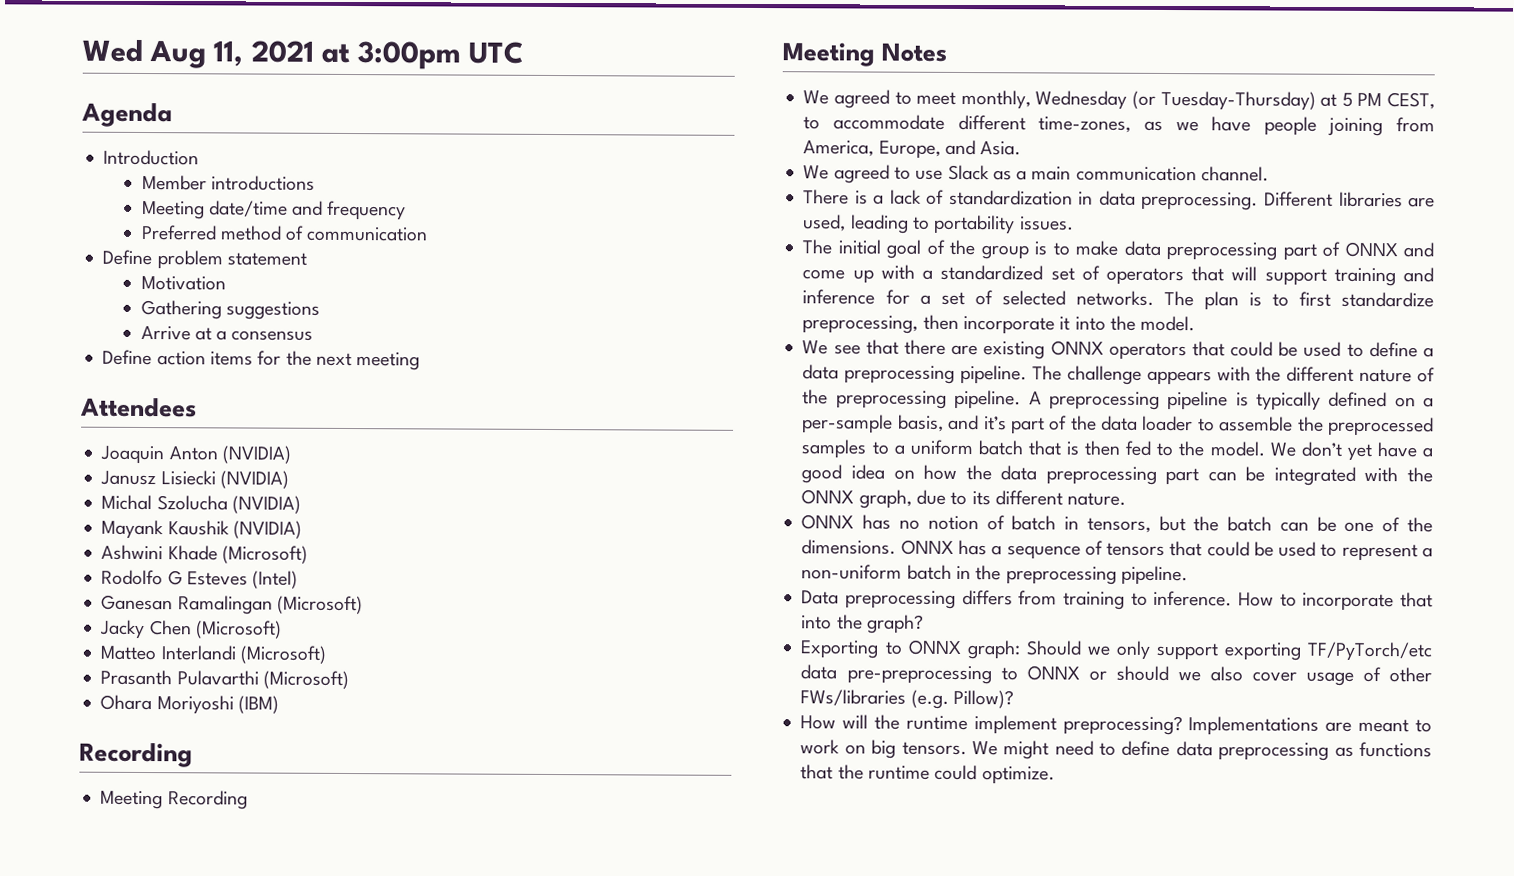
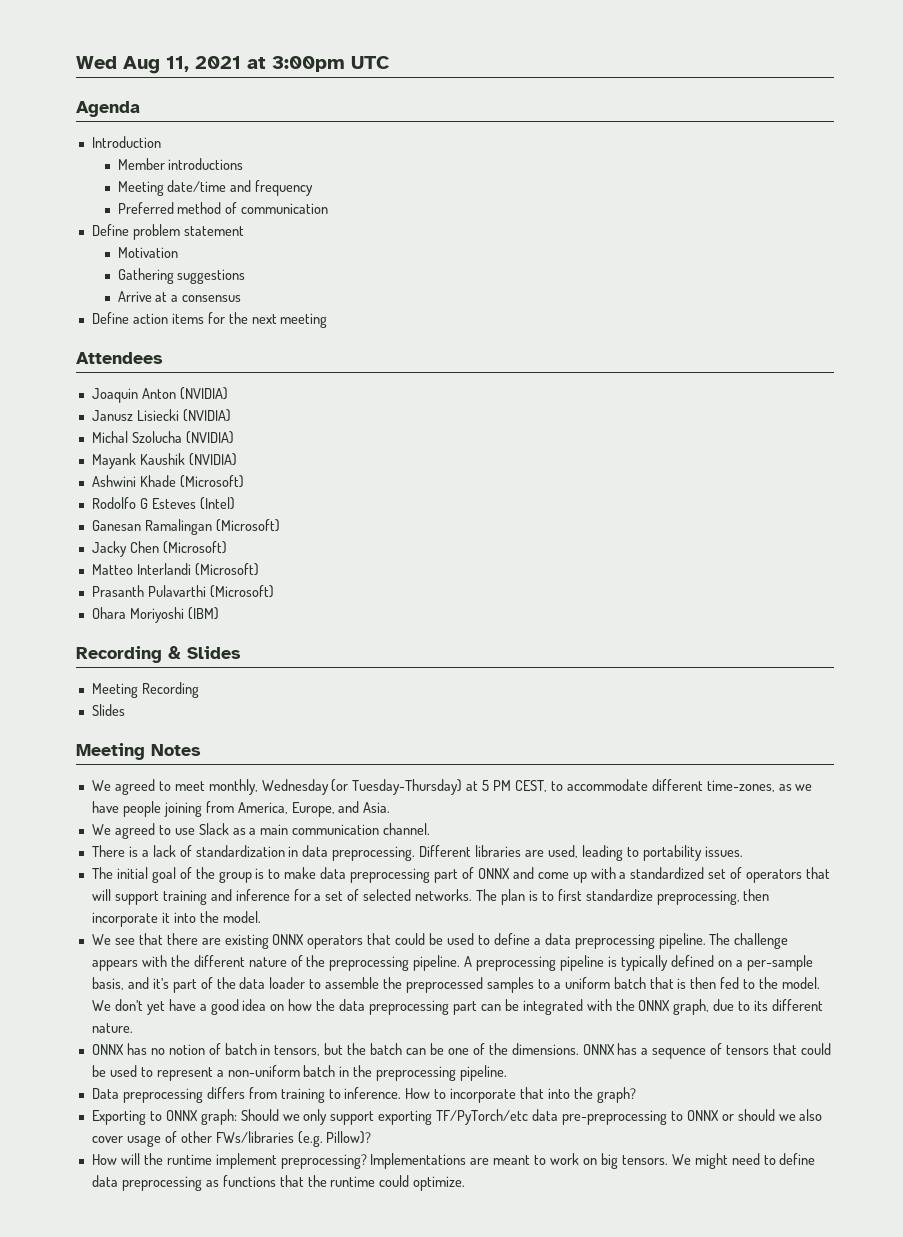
(193, 755) none -> [168,646,241,659] & Slides
(248, 800) none -> [91,704,125,716] // Slides

